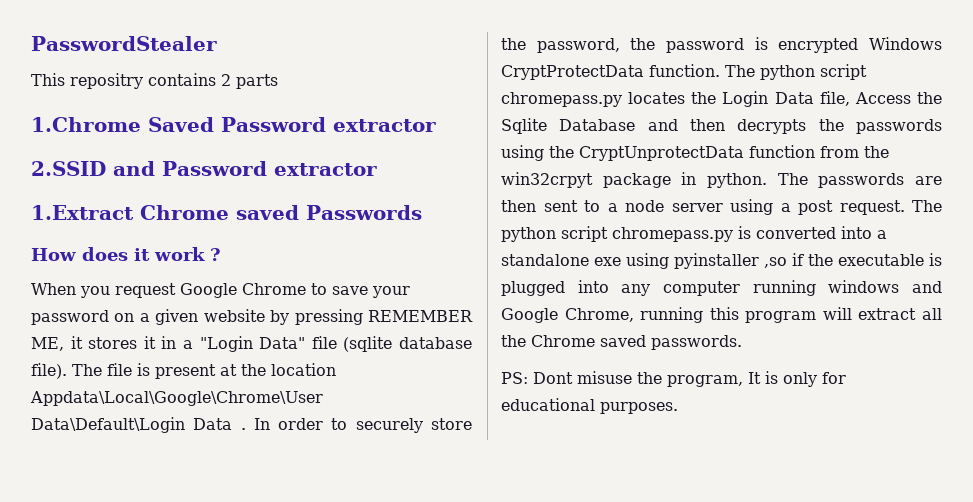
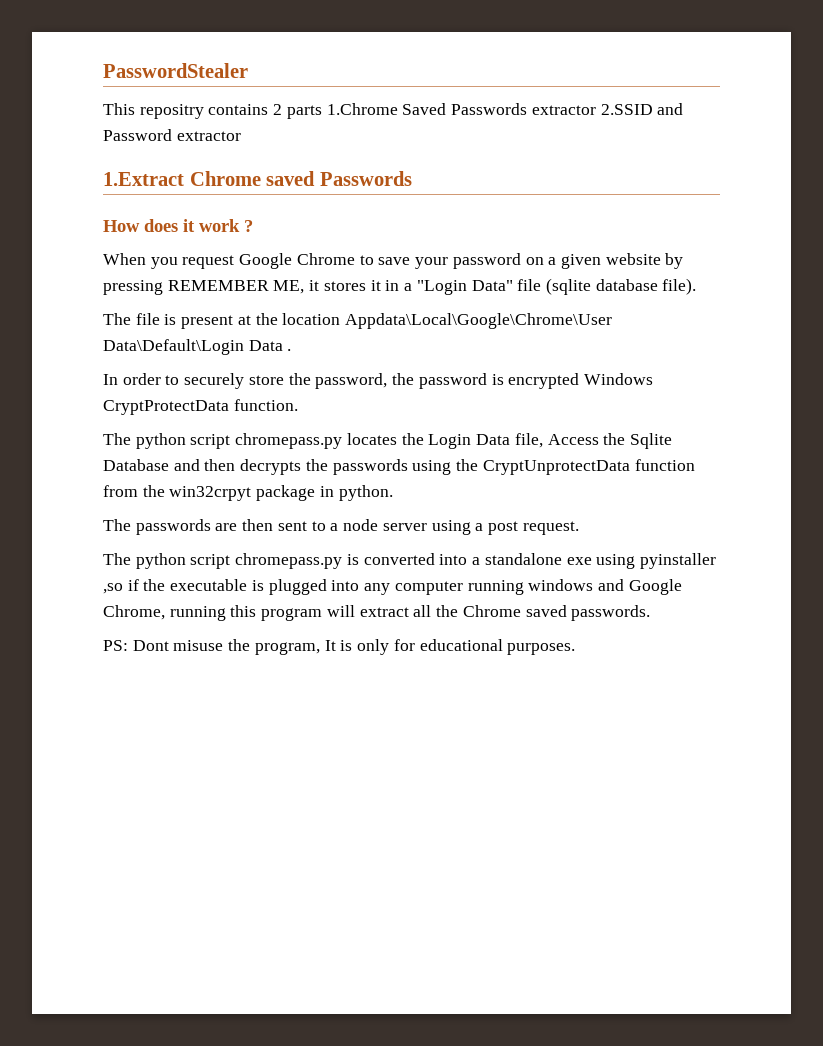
(278, 81) // -> (322, 112) none
[221,117,436,132] Password extractor // -> [451,103,596,115] Passwords extractor
(67, 371) none -> (697, 286) //
(246, 429) none -> (292, 350) //
(720, 70) none -> (298, 405) //
(767, 180) none -> (393, 493) //
(905, 207) none -> (579, 528) //

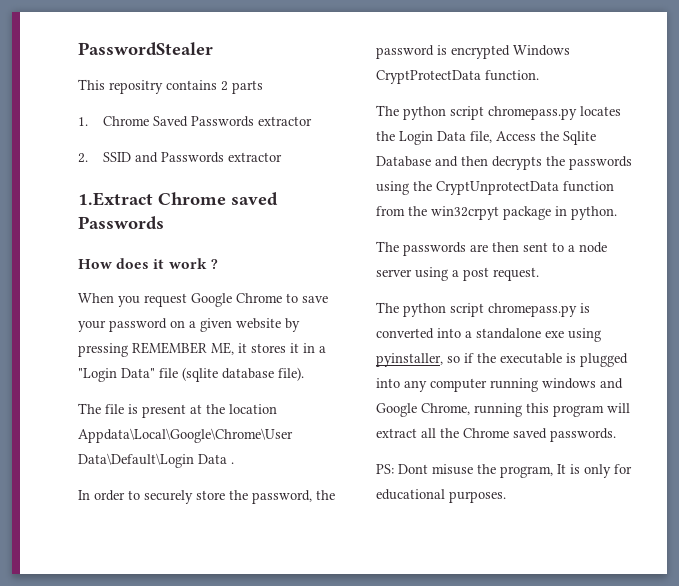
[326,103,398,115] 1.Chrome -> [78,116,149,126] // 1. Chrome
[600,103,684,115] [103,129,172,141] 2.SSID and Password -> [78,152,224,163] // 2. SSID and Passwords
[639,553,716,569] [103,583,123,594] pyinstaller ,so -> [376,353,460,367] pyinstaller, so

